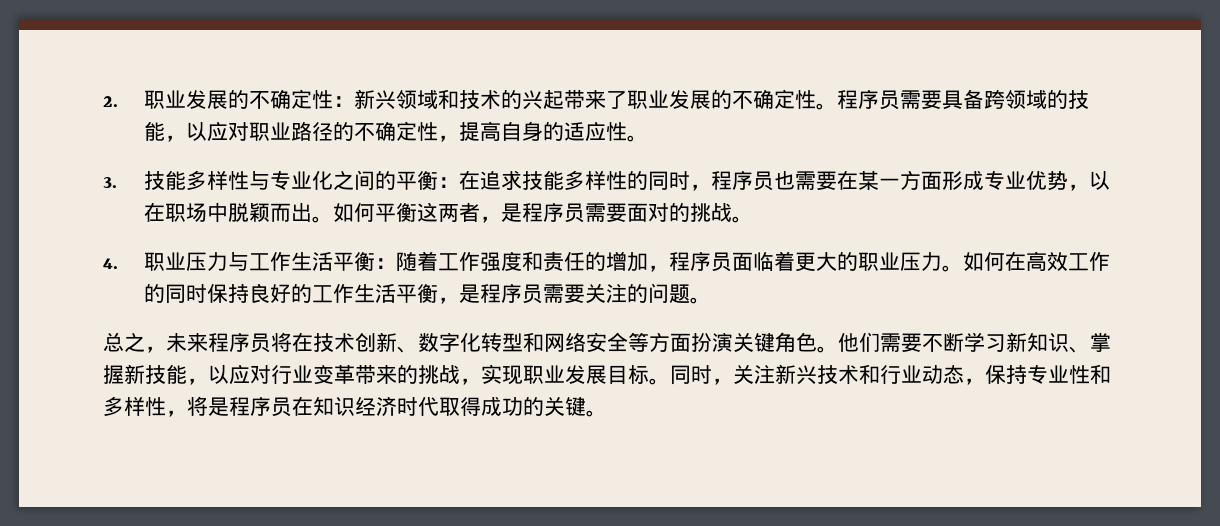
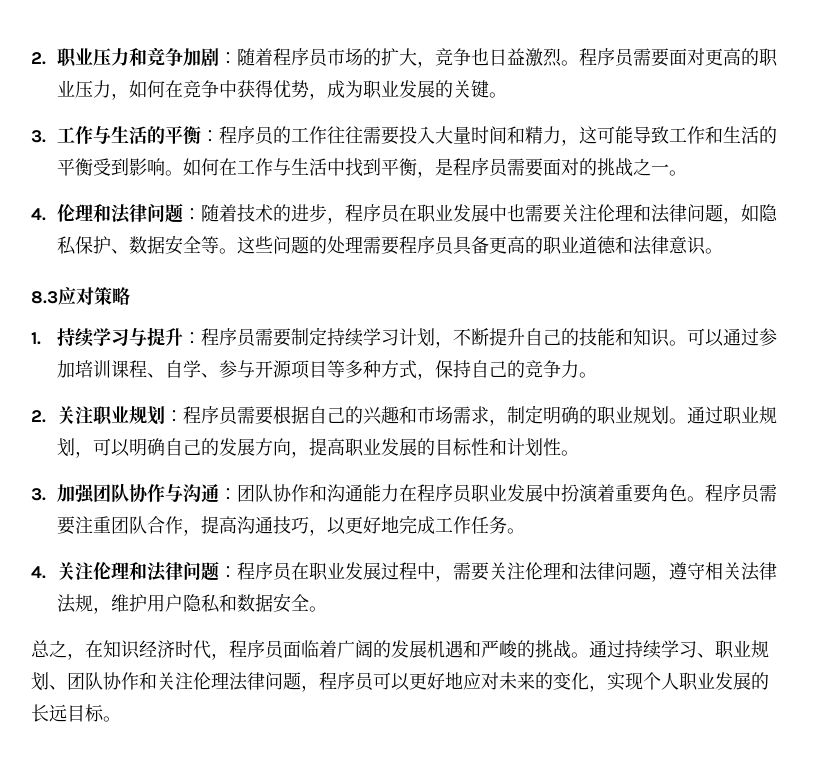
[185,89,1089,110] [143,121,648,142] [103,170,1110,191] [143,202,480,223] 发展的不确定性：新兴领域和技术的兴起带来了职业发展的不确定性。程序员需要具备跨领域的技能，以应对职业路径的不确定性，提高自身的适应性。 // 3.技能多样性与专业化之间的平衡：在追求技能多样性的同时，程序员也需要在某一方面形成专业优势，以在职场中脱颖而出。如何平衡这两者 -> [92,47,778,68] [56,80,507,100] [31,126,777,146] [56,158,417,177] 压力和竞争加剧：随着程序员市场的扩大，竞争也日益激烈。程序员需要面对更高的职业压力，如何在竞争中获得优势，成为职业发展的关键。 // 3.工作与生活的平衡：程序员的工作往往需要投入大量时间和精力，这可能导致工作和生活的平衡受到影响。如何在工作与生活中找到平衡
[731,216,753,223] [103,251,1110,272] [143,283,711,304] [103,332,1111,353] [103,364,1111,385] [103,396,586,417] 。 // 4.职业压力与工作生活平衡：随着工作强度和责任的增加，程序员面临着更大的职业压力。如何在高效工作的同时保持良好的工作生活平衡，是程序员需要关注的问题。 // 总之，未来程序员将在技术创新、数字化转型和网络安全等方面扮演关键角色。他们需要不断学习新知识、掌握新技能，以应对行业变革带来的挑战，实现职业发展目标。同时，关注新兴技术和行业动态，保持专业性和多样性，将是程序员在知识经济时代取得成功的关键 -> [632,158,687,176] [31,203,778,224] [56,235,723,255] [31,287,130,305] [31,327,777,348] [56,360,597,380] [31,405,777,426] [56,438,579,458] [31,483,777,504] [56,515,525,536] [31,561,777,582] [56,593,327,614] [31,640,769,660] [31,672,769,692] [31,704,104,722] 之一。 // 4.伦理和法律问题：随着技术的进步，程序员在职业发展中也需要关注伦理和法律问题，如隐私保护、数据安全等。这些问题的处理需要程序员具备更高的职业道德和法律意识。 // 8.3应对策略 // 1.持续学习与提升：程序员需要制定持续学习计划，不断提升自己的技能和知识。可以通过参加培训课程、自学、参与开源项目等多种方式，保持自己的竞争力。 // 2.关注职业规划：程序员需要根据自己的兴趣和市场需求，制定明确的职业规划。通过职业规划，可以明确自己的发展方向，提高职业发展的目标性和计划性。 // 3.加强团队协作与沟通：团队协作和沟通能力在程序员职业发展中扮演着重要角色。程序员需要注重团队合作，提高沟通技巧，以更好地完成工作任务。 // 4.关注伦理和法律问题：程序员在职业发展过程中，需要关注伦理和法律问题，遵守相关法律法规，维护用户隐私和数据安全。 // 总之，在知识经济时代，程序员面临着广阔的发展机遇和严峻的挑战。通过持续学习、职业规划、团队协作和关注伦理法律问题，程序员可以更好地应对未来的变化，实现个人职业发展的长远目标

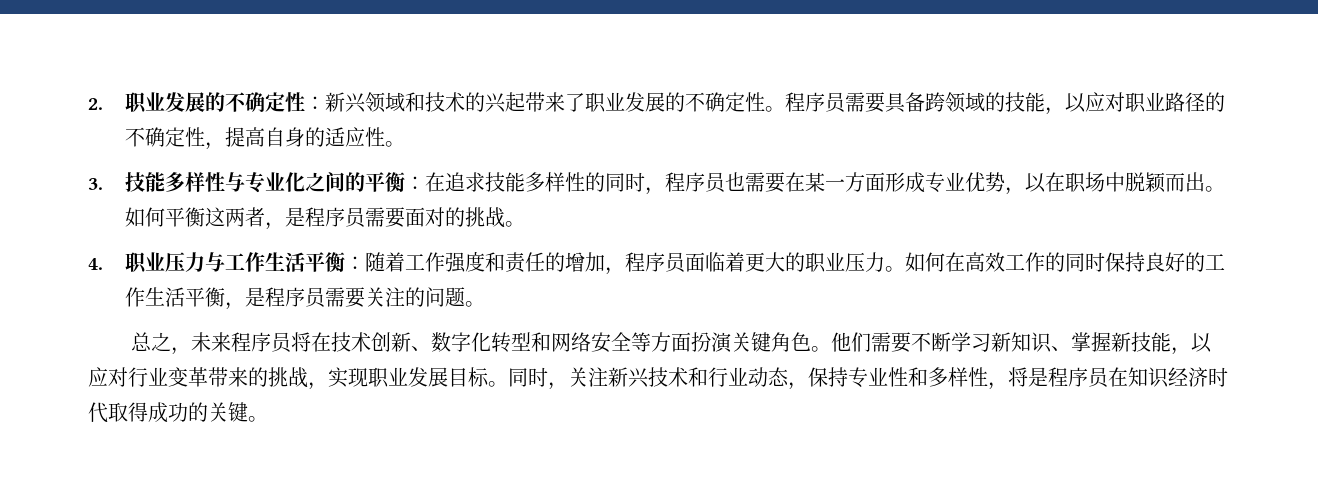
[92,47,778,68] [56,80,507,100] [31,126,777,146] [56,158,417,177] 压力和竞争加剧：随着程序员市场的扩大，竞争也日益激烈。程序员需要面对更高的职业压力，如何在竞争中获得优势，成为职业发展的关键。 // 3.工作与生活的平衡：程序员的工作往往需要投入大量时间和精力，这可能导致工作和生活的平衡受到影响。如何在工作与生活中找到平衡 -> [165,92,1226,115] [125,127,406,150] [88,171,1226,195] [125,207,266,227] 发展的不确定性：新兴领域和技术的兴起带来了职业发展的不确定性。程序员需要具备跨领域的技能，以应对职业路径的不确定性，提高自身的适应性。 // 3.技能多样性与专业化之间的平衡：在追求技能多样性的同时，程序员也需要在某一方面形成专业优势，以在职场中脱颖而出。如何平衡这两者
[632,158,687,176] [31,203,778,224] [56,235,723,255] [31,287,130,305] [31,327,777,348] [56,360,597,380] [31,405,777,426] [56,438,579,458] [31,483,777,504] [56,515,525,536] [31,561,777,582] [56,593,327,614] [31,640,769,660] [31,672,769,692] [31,704,104,722] 之一。 // 4.伦理和法律问题：随着技术的进步，程序员在职业发展中也需要关注伦理和法律问题，如隐私保护、数据安全等。这些问题的处理需要程序员具备更高的职业道德和法律意识。 // 8.3应对策略 // 1.持续学习与提升：程序员需要制定持续学习计划，不断提升自己的技能和知识。可以通过参加培训课程、自学、参与开源项目等多种方式，保持自己的竞争力。 // 2.关注职业规划：程序员需要根据自己的兴趣和市场需求，制定明确的职业规划。通过职业规划，可以明确自己的发展方向，提高职业发展的目标性和计划性。 // 3.加强团队协作与沟通：团队协作和沟通能力在程序员职业发展中扮演着重要角色。程序员需要注重团队合作，提高沟通技巧，以更好地完成工作任务。 // 4.关注伦理和法律问题：程序员在职业发展过程中，需要关注伦理和法律问题，遵守相关法律法规，维护用户隐私和数据安全。 // 总之，在知识经济时代，程序员面临着广阔的发展机遇和严峻的挑战。通过持续学习、职业规划、团队协作和关注伦理法律问题，程序员可以更好地应对未来的变化，实现个人职业发展的长远目标 -> [505,221,526,227] [88,251,1226,275] [125,287,486,310] [130,332,1212,355] [88,367,1228,390] [88,402,248,423] 。 // 4.职业压力与工作生活平衡：随着工作强度和责任的增加，程序员面临着更大的职业压力。如何在高效工作的同时保持良好的工作生活平衡，是程序员需要关注的问题。 // 总之，未来程序员将在技术创新、数字化转型和网络安全等方面扮演关键角色。他们需要不断学习新知识、掌握新技能，以应对行业变革带来的挑战，实现职业发展目标。同时，关注新兴技术和行业动态，保持专业性和多样性，将是程序员在知识经济时代取得成功的关键

